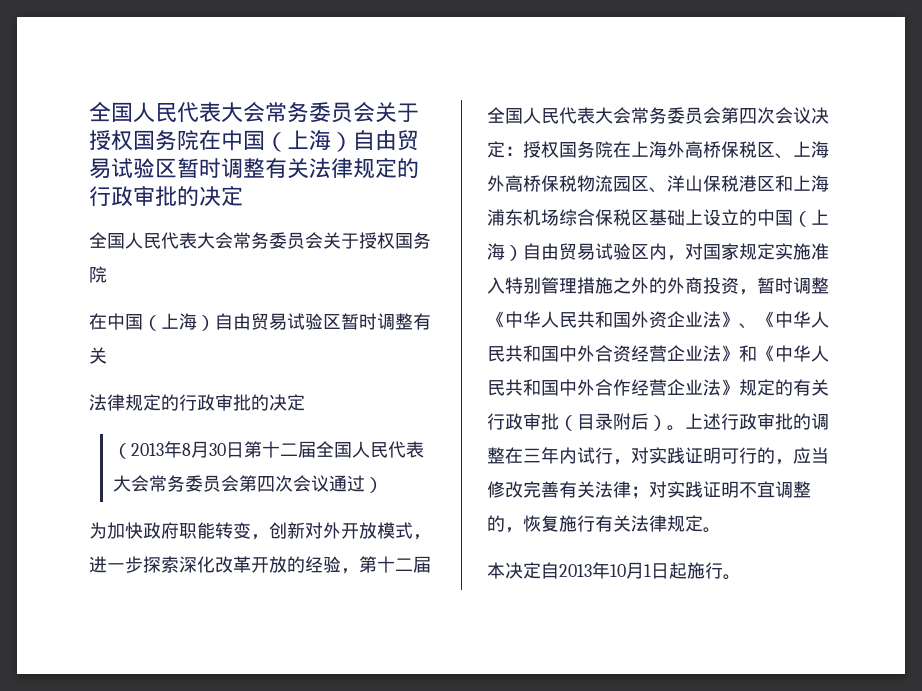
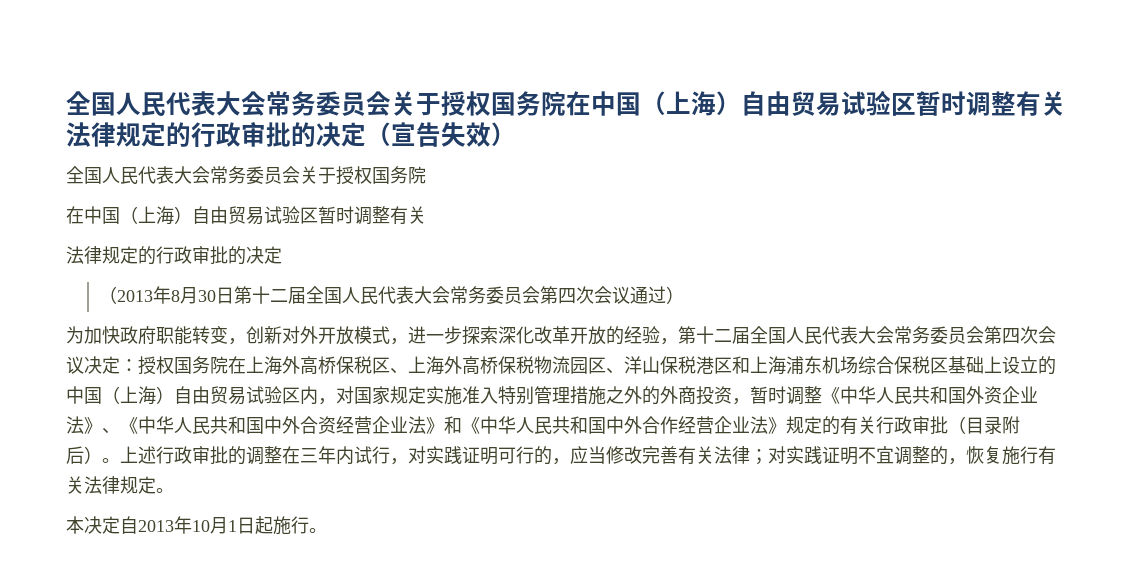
(243, 196) none -> [366,122,516,147] （宣告失效）

